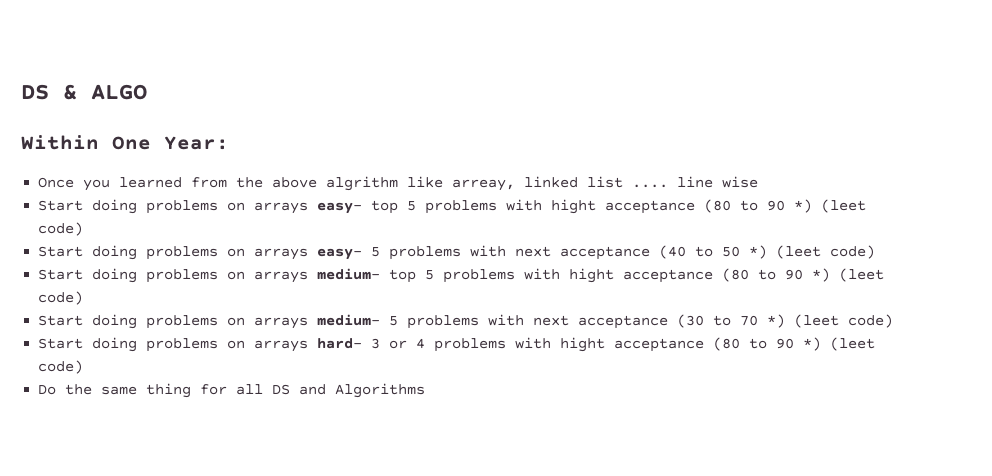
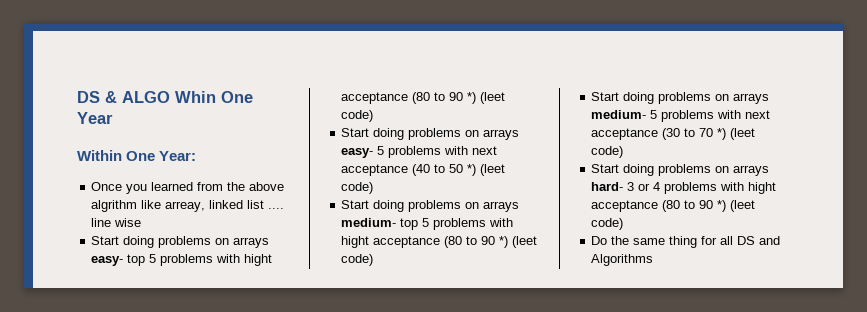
(147, 92) none -> [175,91,253,103] [77,112,113,124] Whin One Year

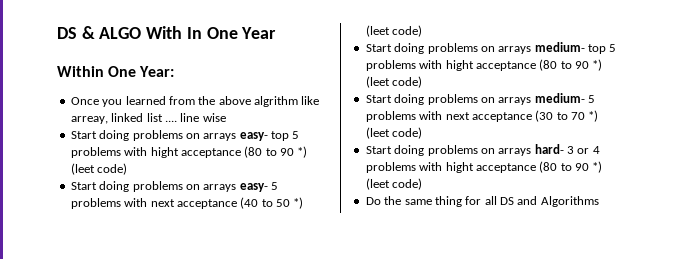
[175,91,216,103] Whin -> [146,26,202,39] With In

